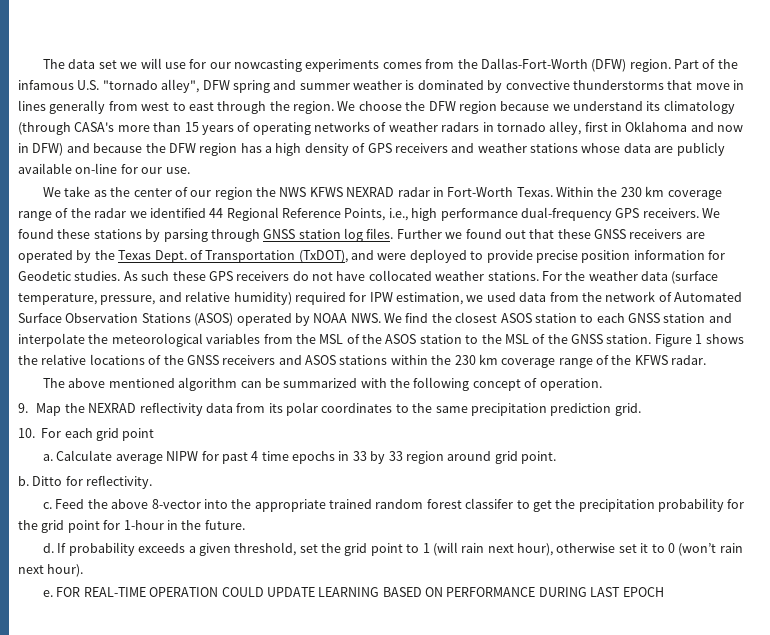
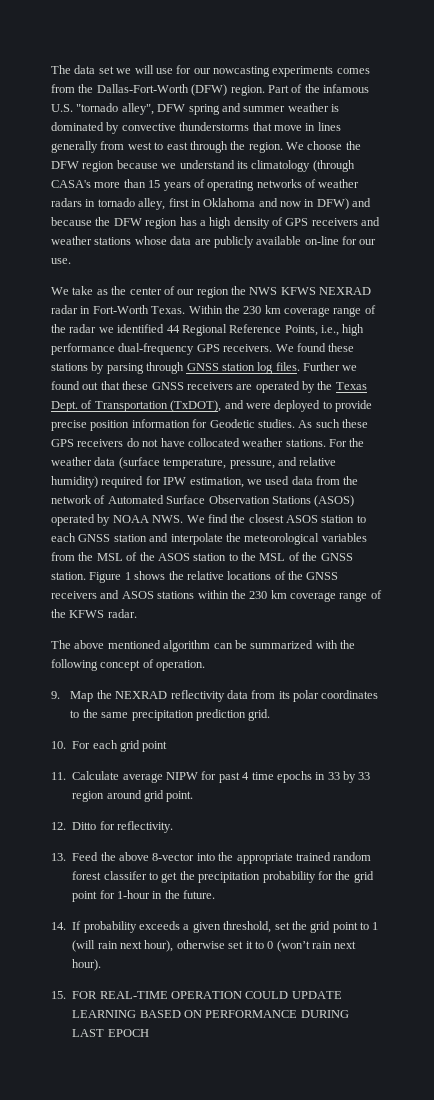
[43,454,54,461] a. -> [51,772,66,780] 11.
[18,476,29,486] b. -> [51,822,66,830] 12.
[43,502,53,509] c. -> [51,853,66,861] 13.
[43,543,55,553] d. -> [51,922,66,930] 14.
[43,590,54,597] e. -> [51,991,66,999] 15.

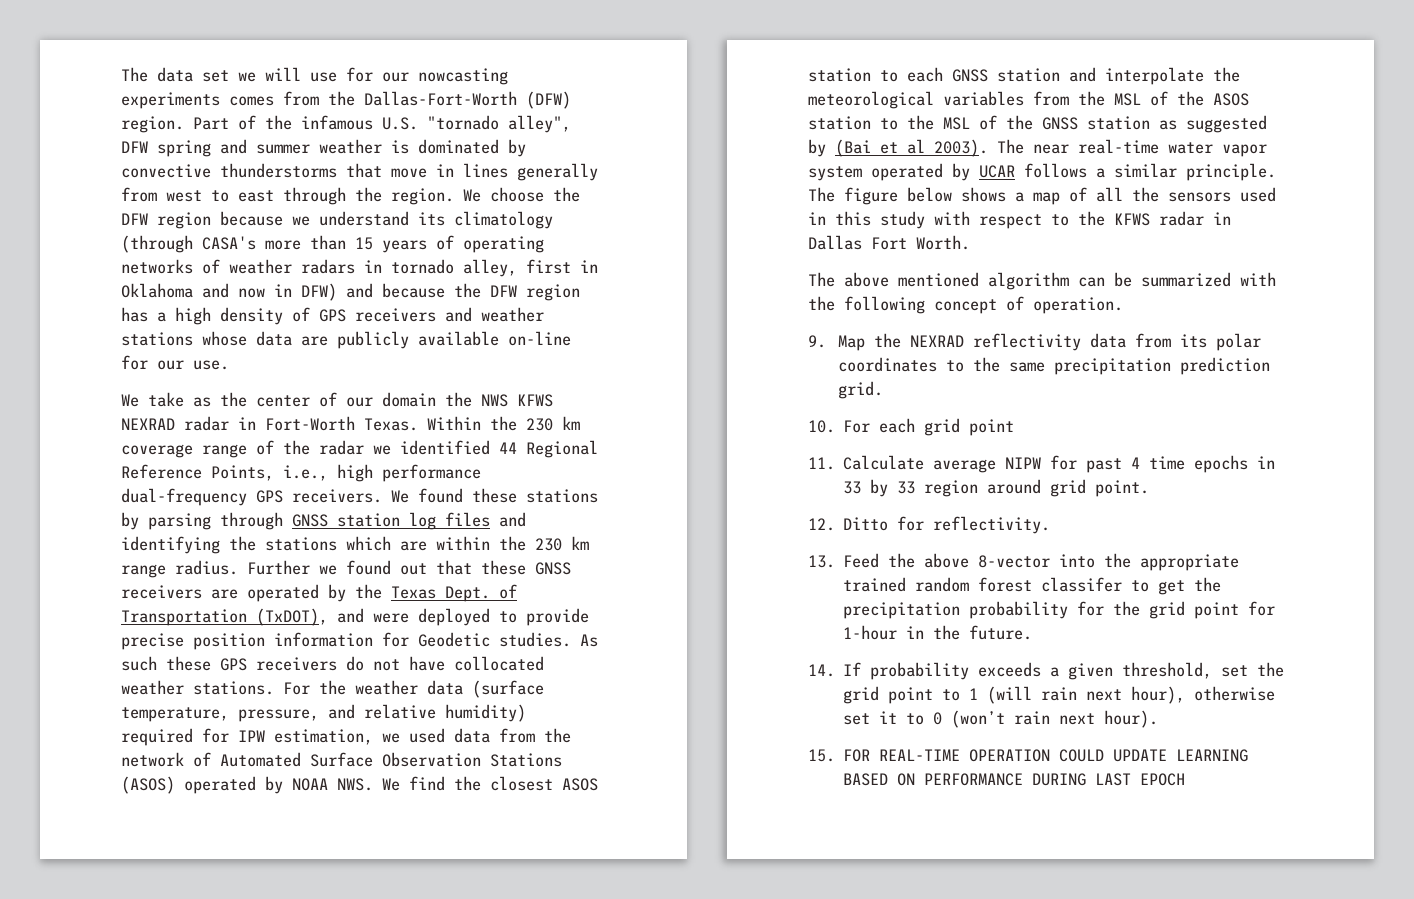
[196,287,229,298] region -> [382,392,436,407] domain
[275,362,300,371] files. -> [445,512,526,527] [121,536,589,554] [121,560,238,578] files and identifying the stations which are within the 230 km range radius.
[51,571,339,583] [51,590,382,602] [51,609,137,618] station. Figure 1 shows the relative locations of the GNSS receivers and ASOS stations within the 230 km coverage range of the KFWS radar. -> [1087,115,1267,133] [808,139,1267,157] [808,163,1276,181] [808,187,1276,205] [808,211,1231,229] [808,235,970,250] station as suggested by (Bai et al 2003). The near real-time water vapor system operated by UCAR follows a similar principle. The figure below shows a map of all the sensors used in this study with respect to the KFWS radar in Dallas Fort Worth.

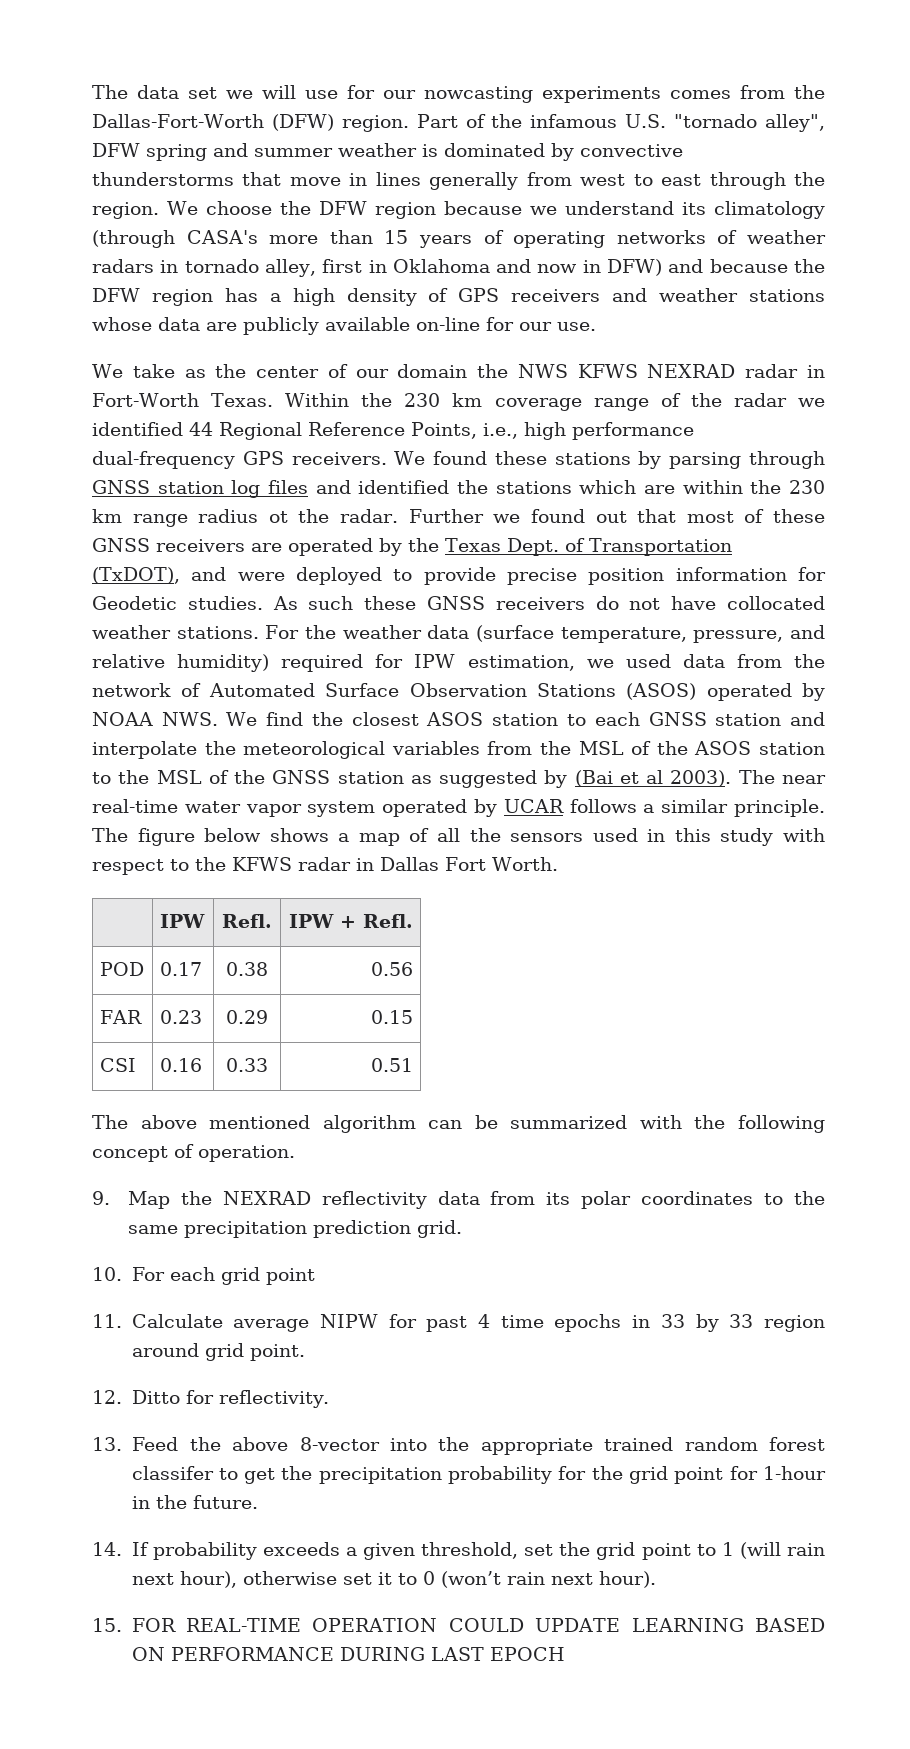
[121,536,220,554] identifying -> [358,480,450,494] identified
[175,560,238,575] radius. -> [198,509,399,523] radius ot the radar.
(472, 567) none -> [686,509,765,523] most of
[220,658,247,671] GPS -> [427,596,486,610] GNSS
(970, 242) none -> [159,914,205,928] [222,914,272,928] [289,914,414,928] [99,962,144,976] [159,962,202,976] [226,962,268,976] [371,962,414,976] [99,1010,142,1024] [159,1010,202,1024] [226,1010,268,1024] [371,1010,414,1024] [99,1058,136,1072] [159,1058,202,1072] [226,1058,268,1072] [371,1058,414,1072] // | IPW | Refl. | IPW + Refl. // POD | 0.17 | 0.38 | 0.56 // FAR | 0.23 | 0.29 | 0.15 // CSI | 0.16 | 0.33 | 0.51

